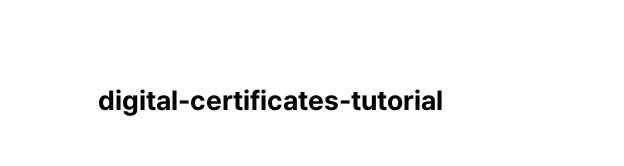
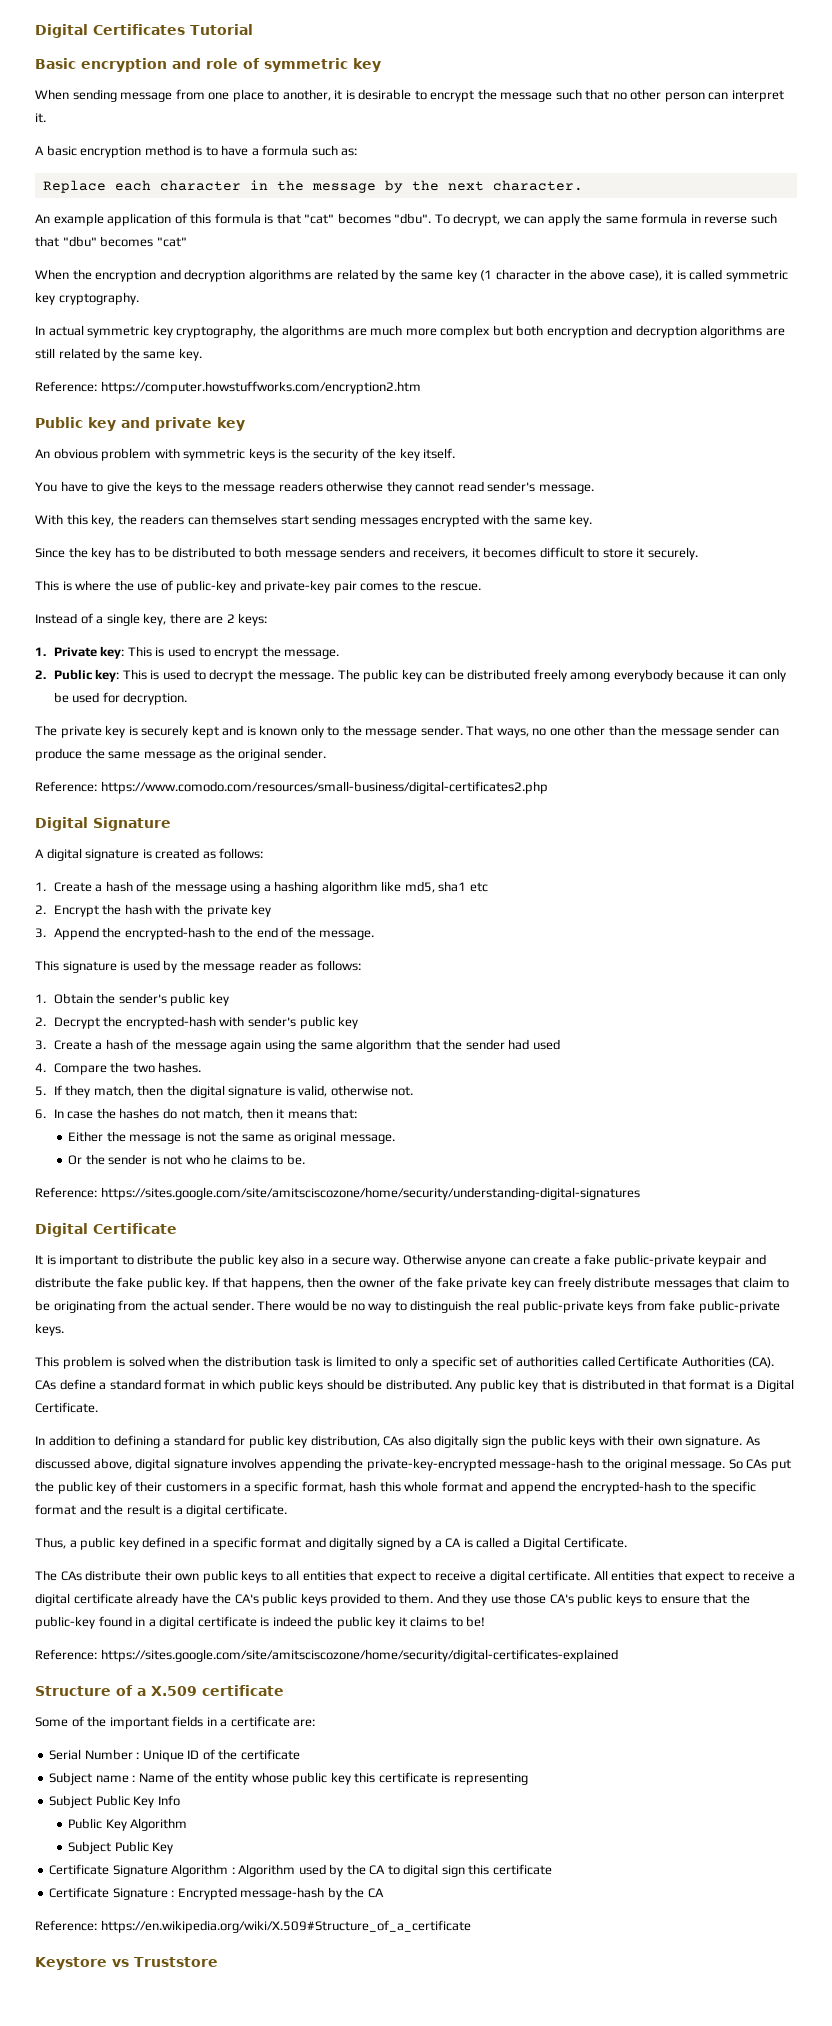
[98,89,443,116] digital-certificates-tutorial -> [35,24,253,38] [35,58,381,72] [35,89,784,102] [35,113,46,123] [35,145,358,158] [42,180,583,193] [35,213,777,226] [35,236,187,247] [35,269,788,282] [35,292,139,305] [35,325,785,338] [35,348,202,361] [35,381,421,394] [35,417,245,431] [35,448,456,461] [35,481,594,494] [35,514,593,527] [35,547,698,560] [35,580,481,593] [35,613,268,626] [35,646,340,659] [35,669,786,682] [53,692,188,705] [35,725,779,738] [35,748,326,761] [35,781,548,794] [35,817,171,831] [35,848,264,861] [35,881,488,894] [35,904,272,917] [35,927,375,940] [35,960,361,973] [35,993,229,1006] [35,1016,359,1029] [35,1039,560,1052] [35,1062,202,1075] [35,1085,414,1098] [35,1108,358,1120] [68,1131,395,1144] [68,1154,305,1165] [35,1187,640,1200] [35,1223,177,1237] [35,1254,766,1267] [35,1277,790,1290] [35,1300,780,1313] [35,1323,64,1336] [35,1356,775,1369] [35,1379,794,1392] [35,1402,98,1413] [35,1435,760,1448] [35,1458,791,1471] [35,1481,757,1494] [35,1504,287,1517] [35,1537,627,1550] [35,1570,795,1583] [35,1593,750,1606] [35,1616,486,1629] [35,1649,618,1662] [35,1685,284,1696] [35,1716,316,1729] [49,1749,300,1762] [49,1772,528,1785] [49,1795,180,1808] [68,1818,188,1831] [68,1841,174,1854] [49,1864,552,1877] [49,1887,384,1900] [35,1920,471,1933] [35,1957,218,1970] Digital Certificates Tutorial // Basic encryption and role of symmetric key // When sending message from one place to another, it is desirable to encrypt the message such that no other person can interpret it. // A basic encryption method is to have a formula such as: // Replace each character in the message by the next character. // An example application of this formula is that "cat" becomes "dbu". To decrypt, we can apply the same formula in reverse such that "dbu" becomes "cat" // When the encryption and decryption algorithms are related by the same key (1 character in the above case), it is called symmetric key cryptography. // In actual symmetric key cryptography, the algorithms are much more complex but both encryption and decryption algorithms are still related by the same key. // Reference: https://computer.howstuffworks.com/encryption2.htm // Public key and private key // An obvious problem with symmetric keys is the security of the key itself. // You have to give the keys to the message readers otherwise they cannot read sender's message. // With this key, the readers can themselves start sending messages encrypted with the same key. // Since the key has to be distributed to both message senders and receivers, it becomes difficult to store it securely. // This is where the use of public-key and private-key pair comes to the rescue. // Instead of a single key, there are 2 keys: // 1. Private key: This is used to encrypt the message. // 2. Public key: This is used to decrypt the message. The public key can be distributed freely among everybody because it can only be used for decryption. // The private key is securely kept and is known only to the message sender. That ways, no one other than the message sender can produce the same message as the original sender. // Reference: https://www.comodo.com/resources/small-business/digital-certificates2.php // Digital Signature // A digital signature is created as follows: // 1. Create a hash of the message using a hashing algorithm like md5, sha1 etc // 2. Encrypt the hash with the private key // 3. Append the encrypted-hash to the end of the message. // This signature is used by the message reader as follows: // 1. Obtain the sender's public key // 2. Decrypt the encrypted-hash with sender's public key // 3. Create a hash of the message again using the same algorithm that the sender had used // 4. Compare the two hashes. // 5. If they match, then the digital signature is valid, otherwise not. // 6. In case the hashes do not match, then it means that: // Either the message is not the same as original message. // Or the sender is not who he claims to be. // Reference: https://sites.google.com/site/amitsciscozone/home/security/understanding-digital-signatures // Digital Certificate // It is important to distribute the public key also in a secure way. Otherwise anyone can create a fake public-private keypair and distribute the fake public key. If that happens, then the owner of the fake private key can freely distribute messages that claim to be originating from the actual sender. There would be no way to distinguish the real public-private keys from fake public-private keys. // This problem is solved when the distribution task is limited to only a specific set of authorities called Certificate Authorities (CA). CAs define a standard format in which public keys should be distributed. Any public key that is distributed in that format is a Digital Certificate. // In addition to defining a standard for public key distribution, CAs also digitally sign the public keys with their own signature. As discussed above, digital signature involves appending the private-key-encrypted message-hash to the original message. So CAs put the public key of their customers in a specific format, hash this whole format and append the encrypted-hash to the specific format and the result is a digital certificate. // Thus, a public key defined in a specific format and digitally signed by a CA is called a Digital Certificate. // The CAs distribute their own public keys to all entities that expect to receive a digital certificate. All entities that expect to receive a digital certificate already have the CA's public keys provided to them. And they use those CA's public keys to ensure that the public-key found in a digital certificate is indeed the public key it claims to be! // Reference: https://sites.google.com/site/amitsciscozone/home/security/digital-certificates-explained // Structure of a X.509 certificate // Some of the important fields in a certificate are: // Serial Number : Unique ID of the certificate // Subject name : Name of the entity whose public key this certificate is representing // Subject Public Key Info // Public Key Algorithm // Subject Public Key // Certificate Signature Algorithm : Algorithm used by the CA to digital sign this certificate // Certificate Signature : Encrypted message-hash by the CA // Reference: https://en.wikipedia.org/wiki/X.509#Structure_of_a_certificate // Keystore vs Truststore

